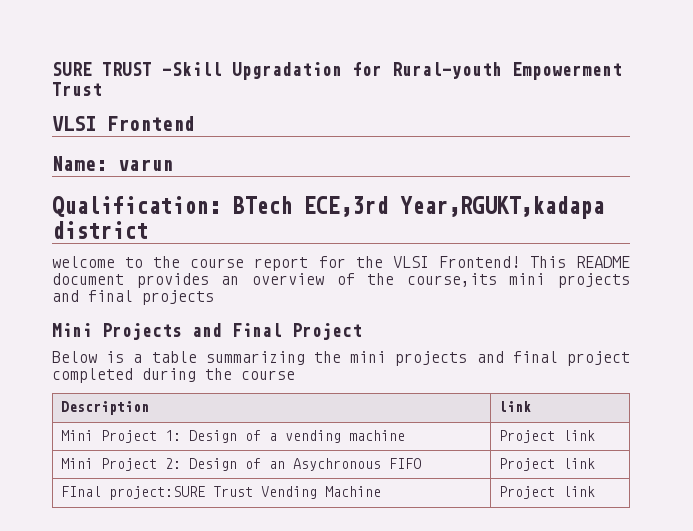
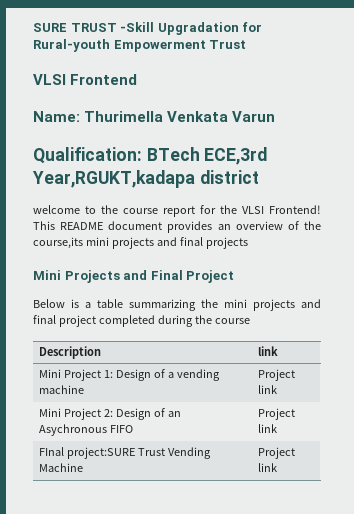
[118,159,173,171] varun -> [84,111,276,122] Thurimella Venkata Varun

